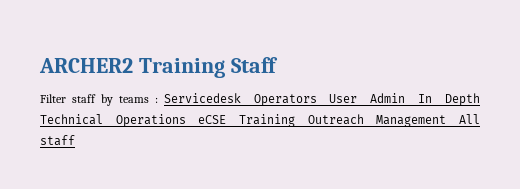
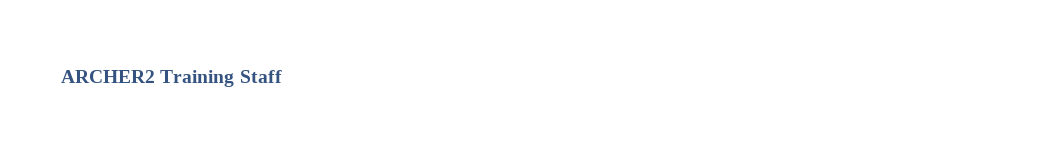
[40,93,480,106] [40,114,481,127] [40,135,75,146] // Filter staff by teams : Servicedesk Operators User Admin In Depth Technical Operations eCSE Training Outreach Management All staff -> (282, 76) none

